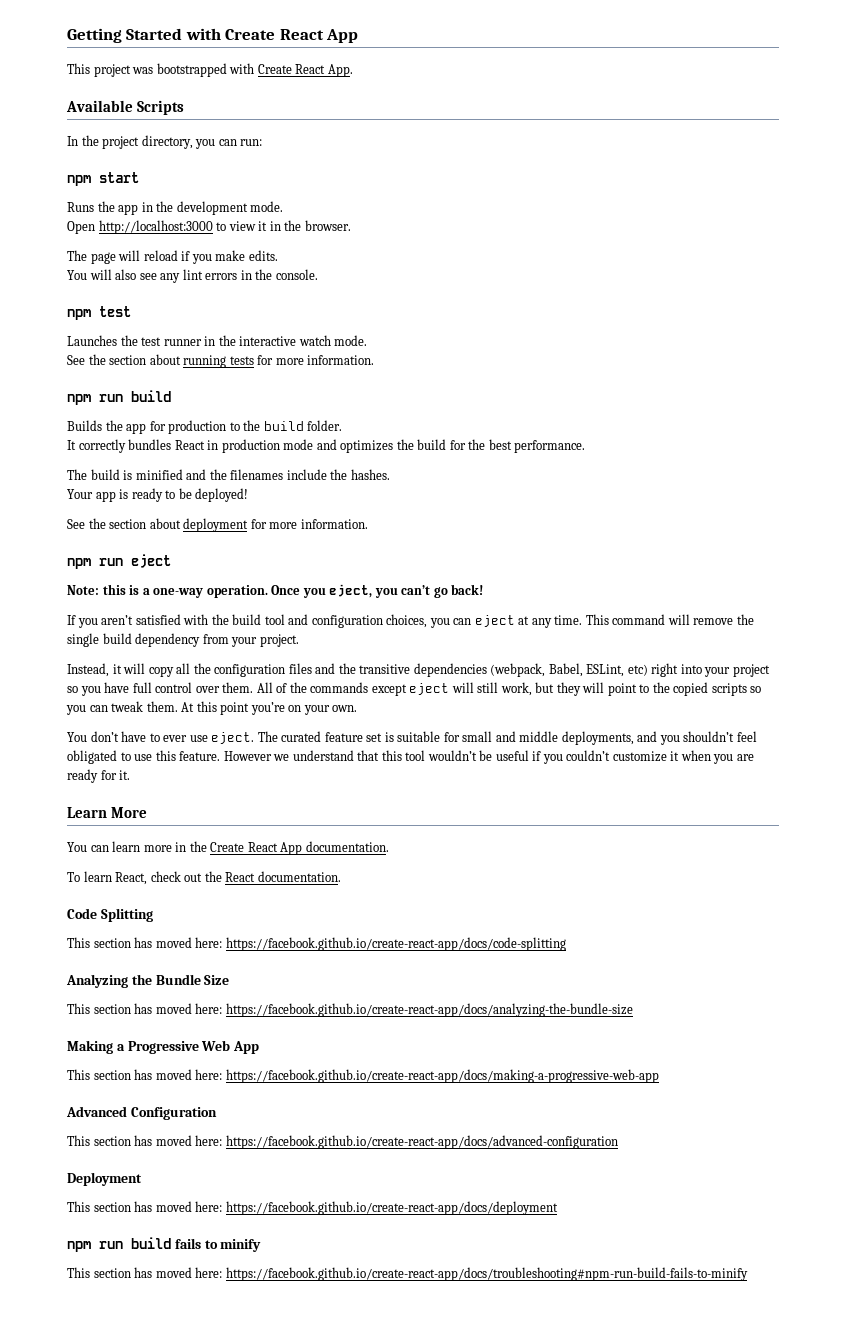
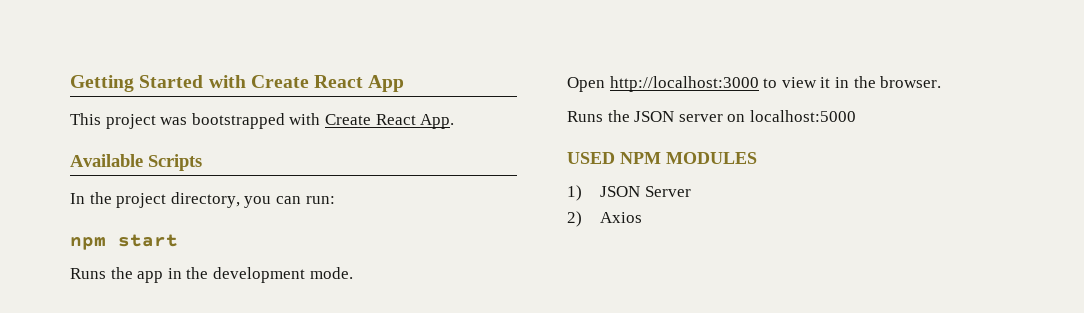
[67,250,278,264] [67,269,318,283] [67,306,131,320] [67,335,368,346] [67,354,375,368] [67,390,171,405] [67,420,343,434] [67,439,586,453] [67,469,390,480] [67,488,249,502] [67,518,368,532] [67,554,171,569] [67,584,484,598] [67,614,754,628] [67,633,299,647] [67,663,770,677] [67,682,762,696] [66,701,358,715] [67,731,757,745] [67,750,754,764] [67,769,131,783] [67,807,148,818] [67,841,389,855] [67,871,341,885] [67,908,153,922] [67,937,566,951] [66,974,230,988] [67,1003,633,1017] [67,1040,260,1054] [67,1069,659,1083] [66,1106,217,1120] [67,1135,618,1149] [67,1172,142,1186] [67,1201,558,1215] [67,1237,262,1252] [67,1267,748,1281] The page will reload if you make edits. // You will also see any lint errors in the console. // npm test // Launches the test runner in the interactive watch mode. // See the section about running tests for more information. // npm run build // Builds the app for production to the build folder. // It correctly bundles React in production mode and optimizes the build for the best performance. // The build is minified and the filenames include the hashes. // Your app is ready to be deployed! // See the section about deployment for more information. // npm run eject // Note: this is a one-way operation. Once you eject, you can’t go back! // If you aren’t satisfied with the build tool and configuration choices, you can eject at any time. This command will remove the single build dependency from your project. // Instead, it will copy all the configuration files and the transitive dependencies (webpack, Babel, ESLint, etc) right into your project so you have full control over them. All of the commands except eject will still work, but they will point to the copied scripts so you can tweak them. At this point you’re on your own. // You don’t have to ever use eject. The curated feature set is suitable for small and middle deployments, and you shouldn’t feel obligated to use this feature. However we understand that this tool wouldn’t be useful if you couldn’t customize it when you are ready for it. // Learn More // You can learn more in the Create React App documentation. // To learn React, check out the React documentation. // Code Splitting // This section has moved here: https://facebook.github.io/create-react-app/docs/code-splitting // Analyzing the Bundle Size // This section has moved here: https://facebook.github.io/create-react-app/docs/analyzing-the-bundle-size // Making a Progressive Web App // This section has moved here: https://facebook.github.io/create-react-app/docs/making-a-progressive-web-app // Advanced Configuration // This section has moved here: https://facebook.github.io/create-react-app/docs/advanced-configuration // Deployment // This section has moved here: https://facebook.github.io/create-react-app/docs/deployment // npm run build fails to minify // This section has moved here: https://facebook.github.io/create-react-app/docs/troubleshooting#npm-run-build-fails-to-minify -> [567,110,856,122] [567,152,757,164] [567,185,692,201] [567,211,643,227] Runs the JSON server on localhost:5000 // USED NPM MODULES // 1) JSON Server // 2) Axios

